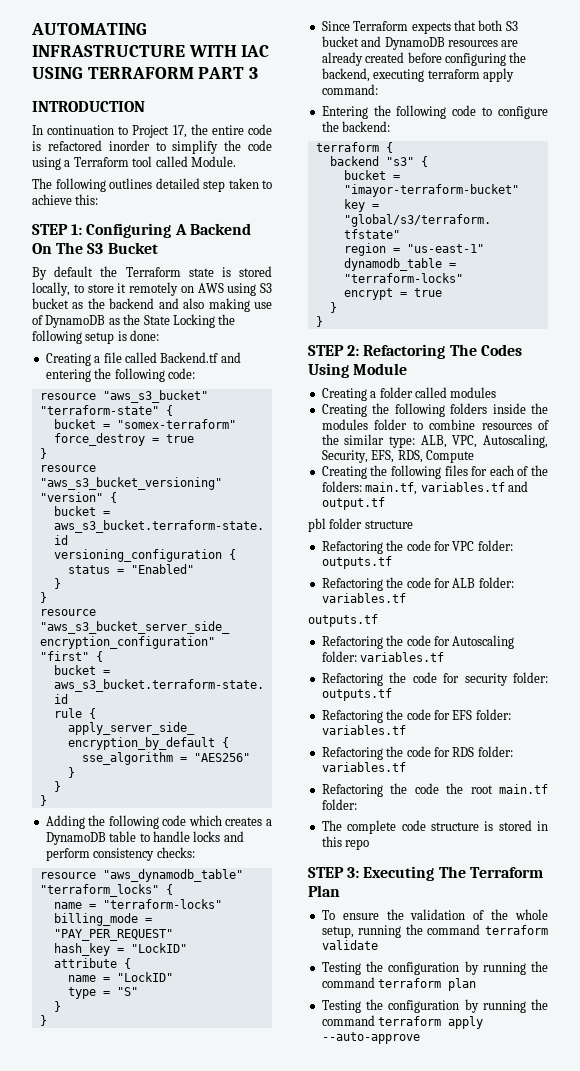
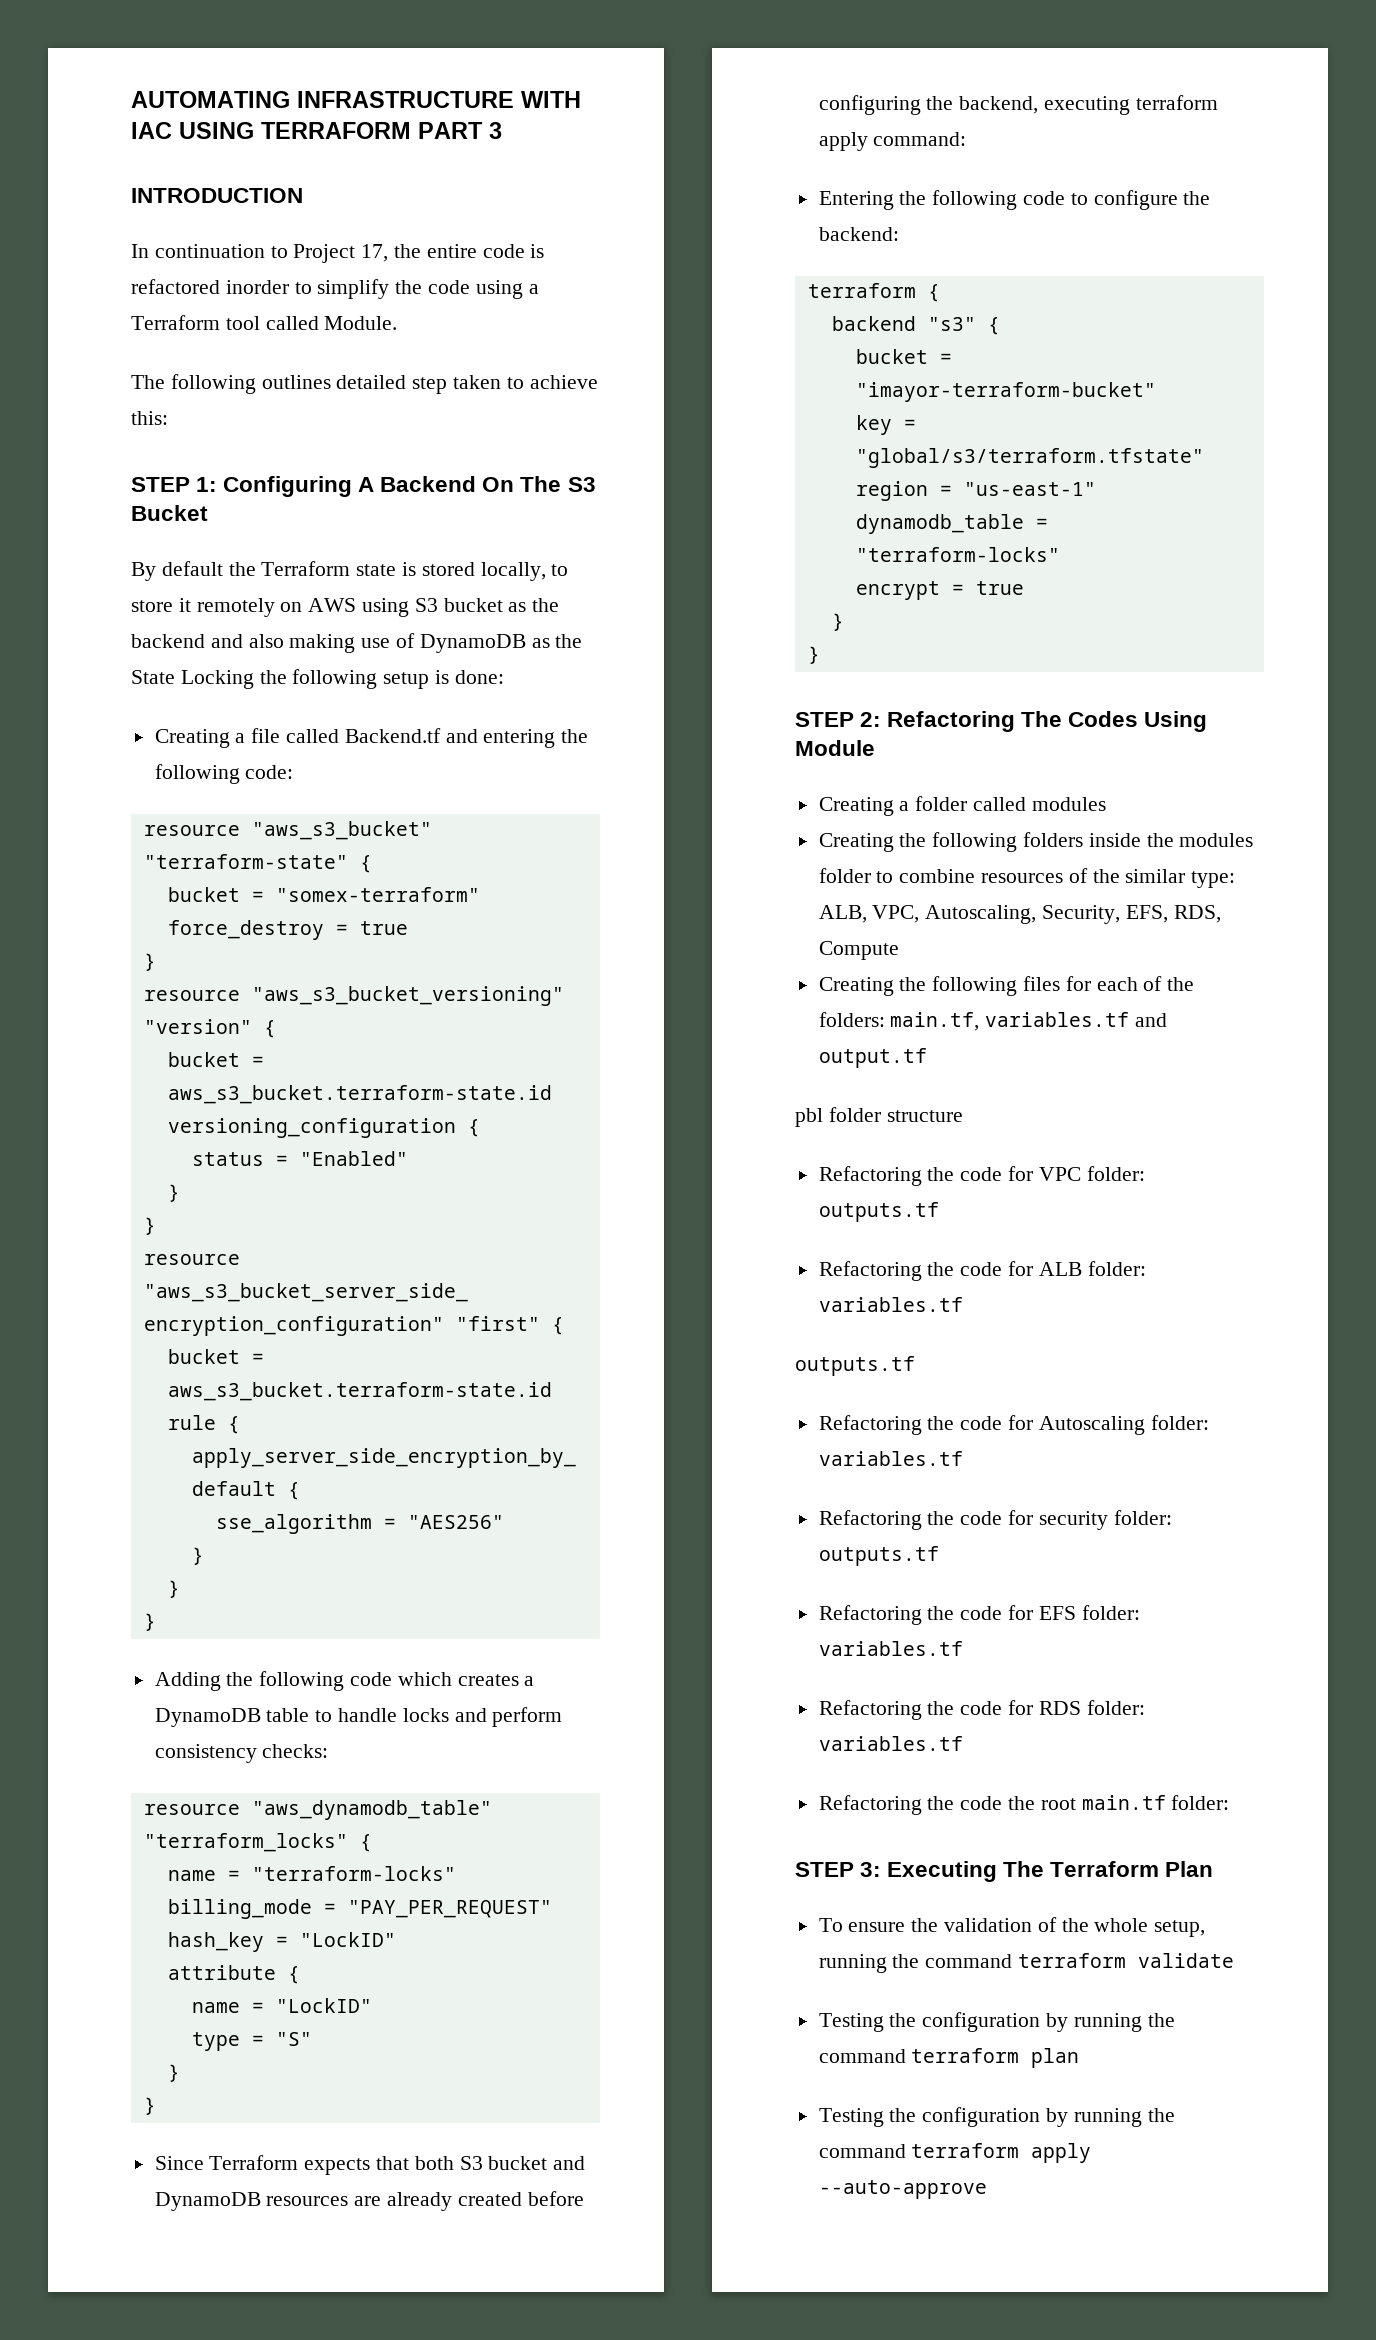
[321,820,548,834] [321,836,370,850] // The complete code structure is stored in this repo -> (1230, 1802) none

